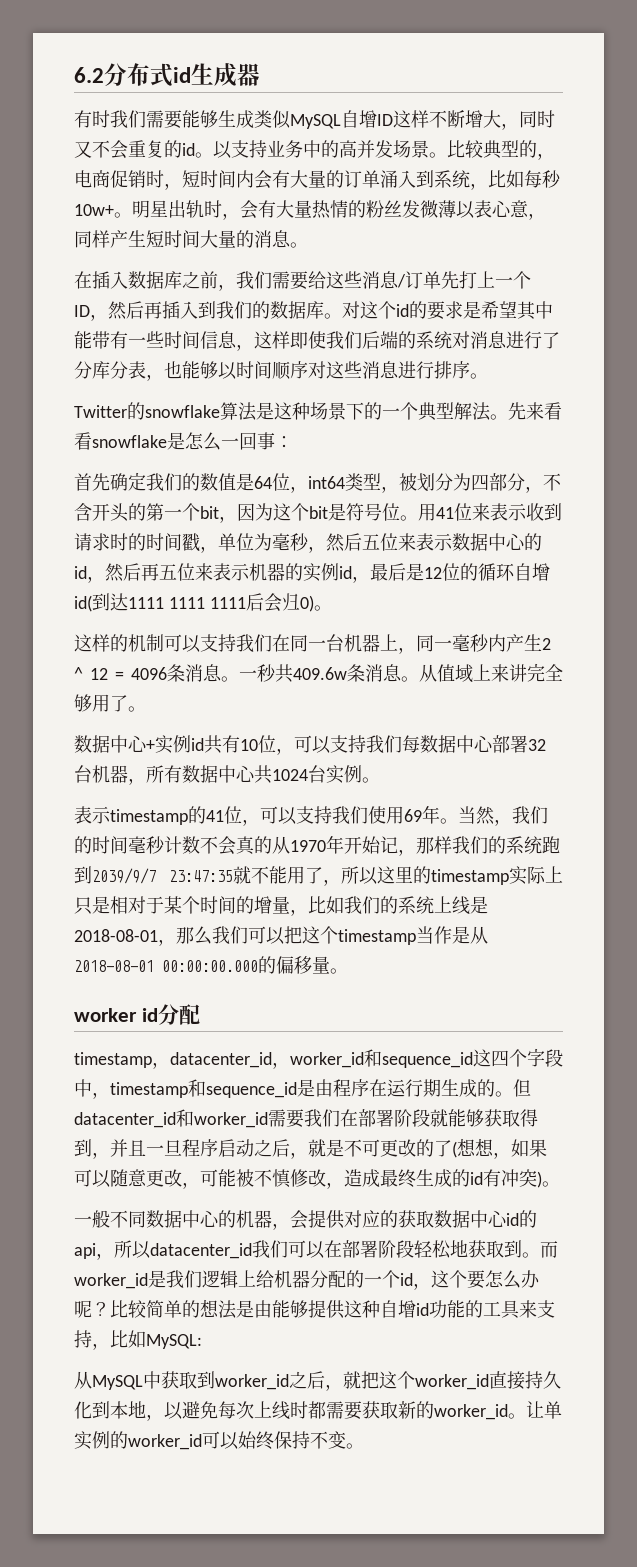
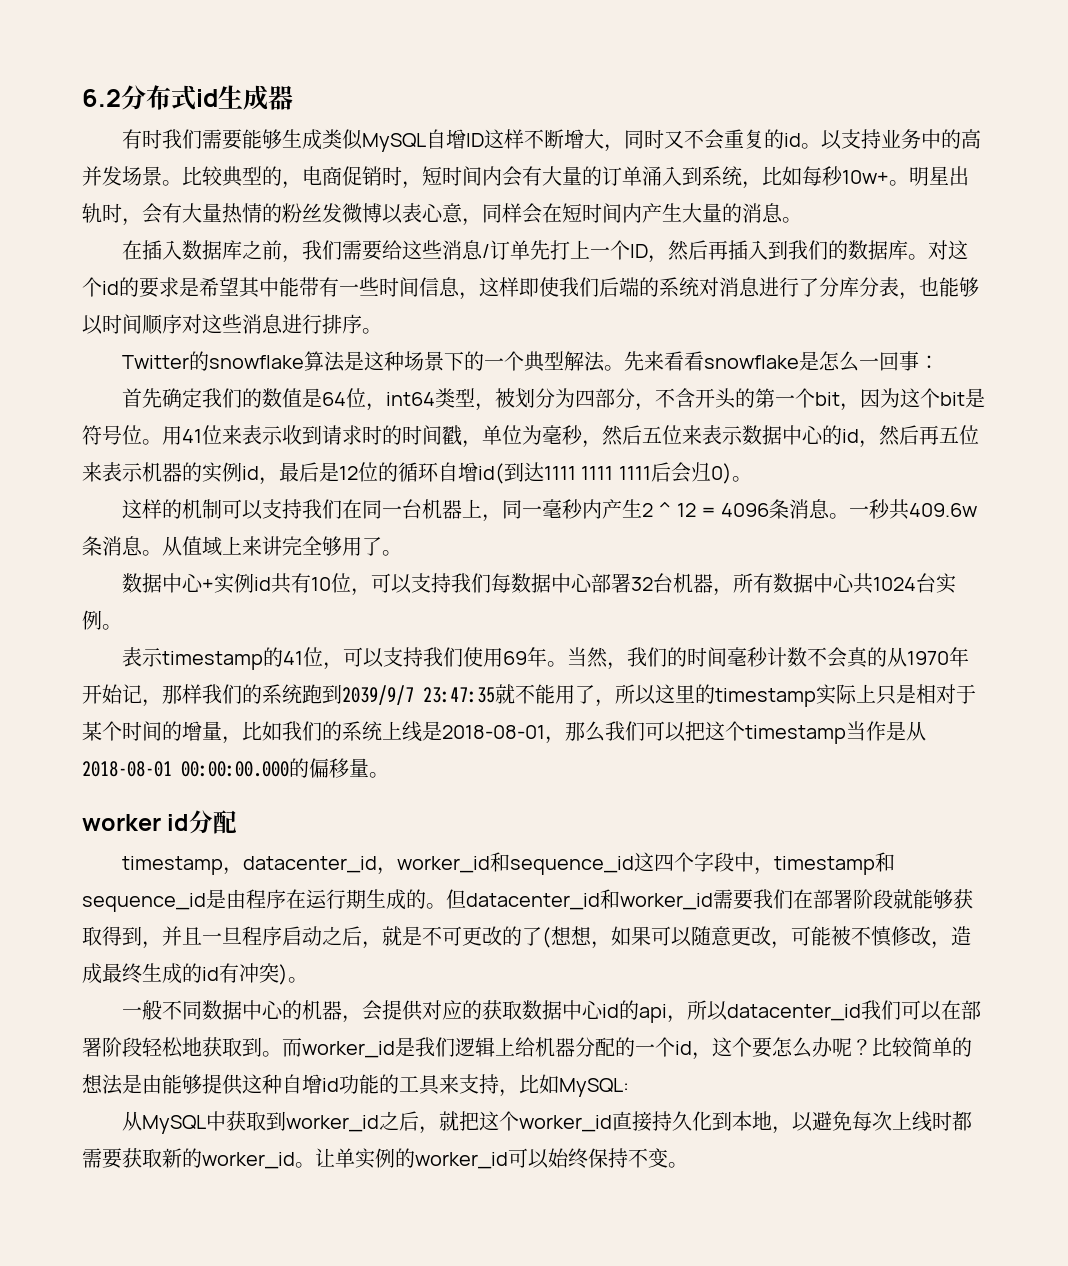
[438,200,456,218] 薄 -> [362,203,382,223] 博
[110,230,200,248] 产生短时间 -> [522,203,682,224] 会在短时间内产生

